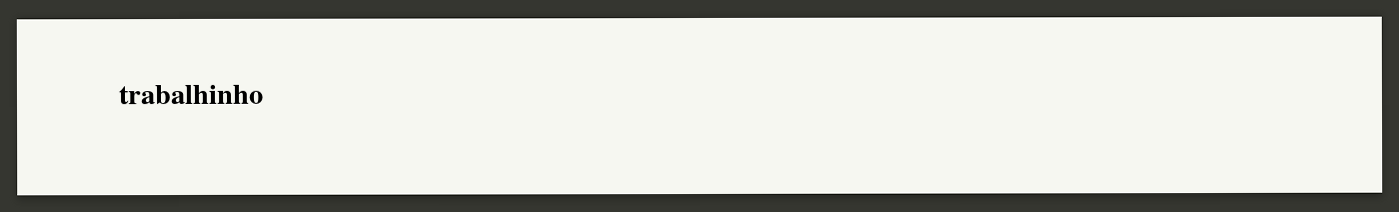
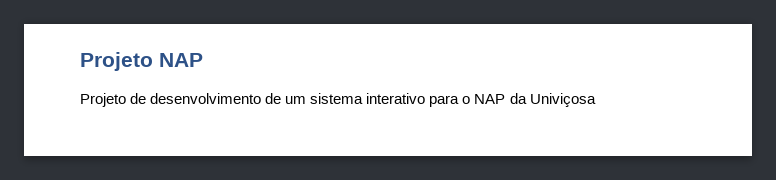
[118,84,263,105] trabalhinho -> [80,52,203,71] [80,93,596,107] Projeto NAP // Projeto de desenvolvimento de um sistema interativo para o NAP da Univiçosa

